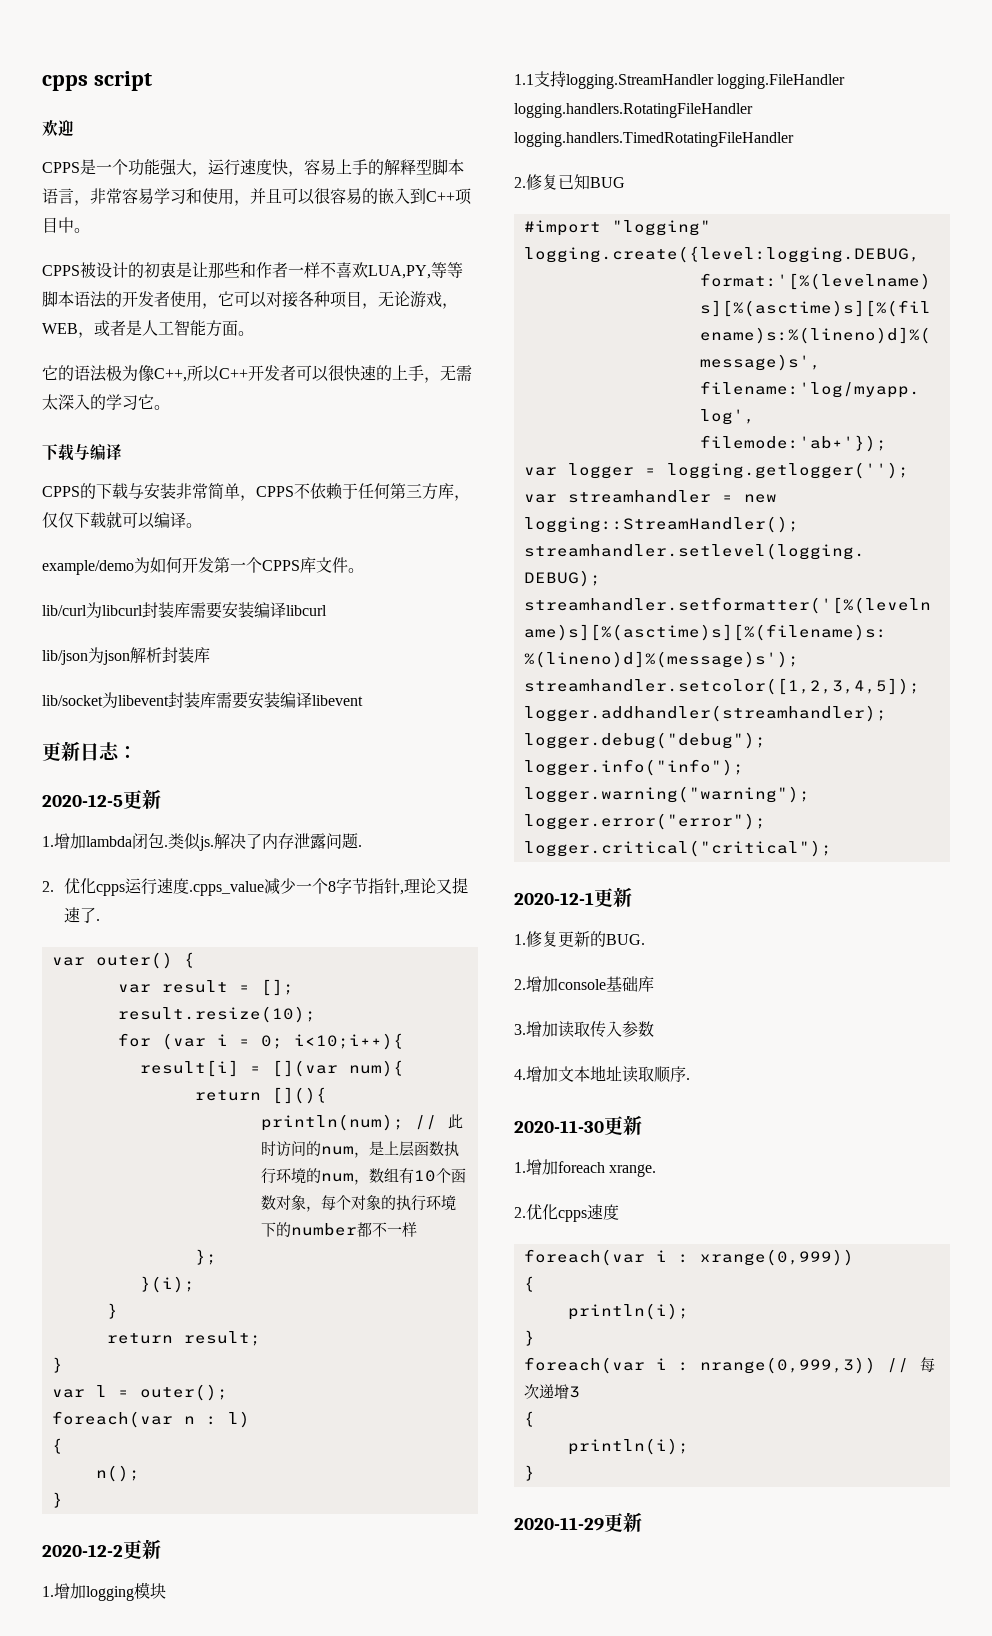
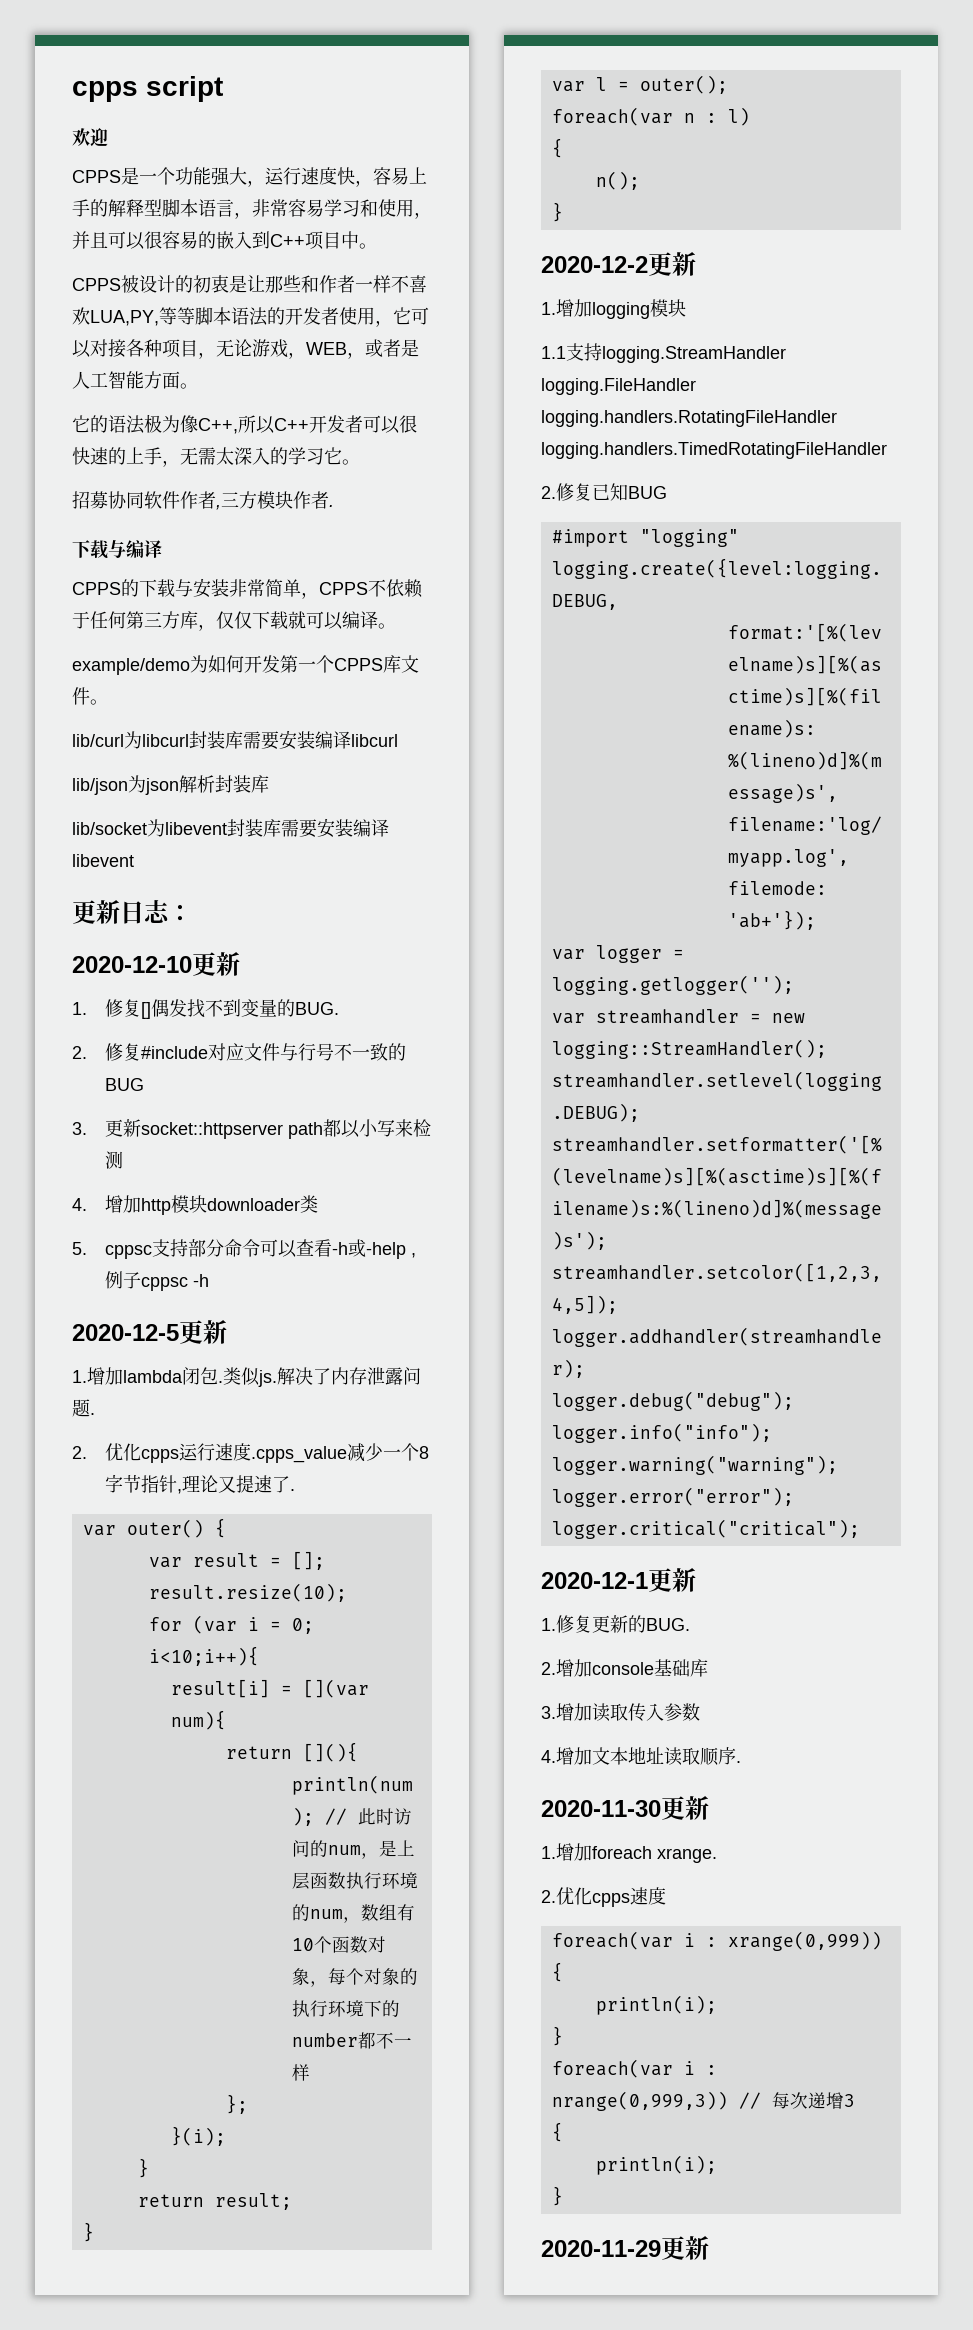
(170, 407) none -> [72,491,334,510] // 招募协同软件作者,三方模块作者.
(137, 752) none -> [72,952,240,976] [72,999,339,1019] [72,1043,406,1061] [104,1078,144,1091] [72,1119,431,1139] [104,1151,123,1169] [72,1195,318,1215] [72,1239,416,1259] [104,1271,209,1291] // 2020-12-10更新 // 1.修复[]偶发找不到变量的BUG. // 2.修复#include对应文件与行号不一致的BUG // 3.更新socket::httpserver path都以小写来检测 // 4.增加http模块downloader类 // 5. cppsc支持部分命令可以查看-h或-help ,例子cppsc -h

